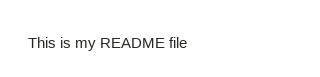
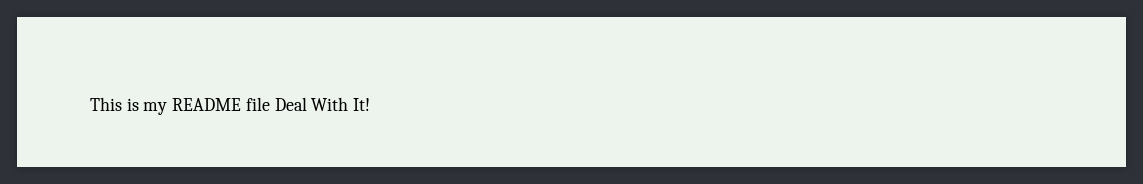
(188, 42) none -> [274,97,371,111] Deal With It!

